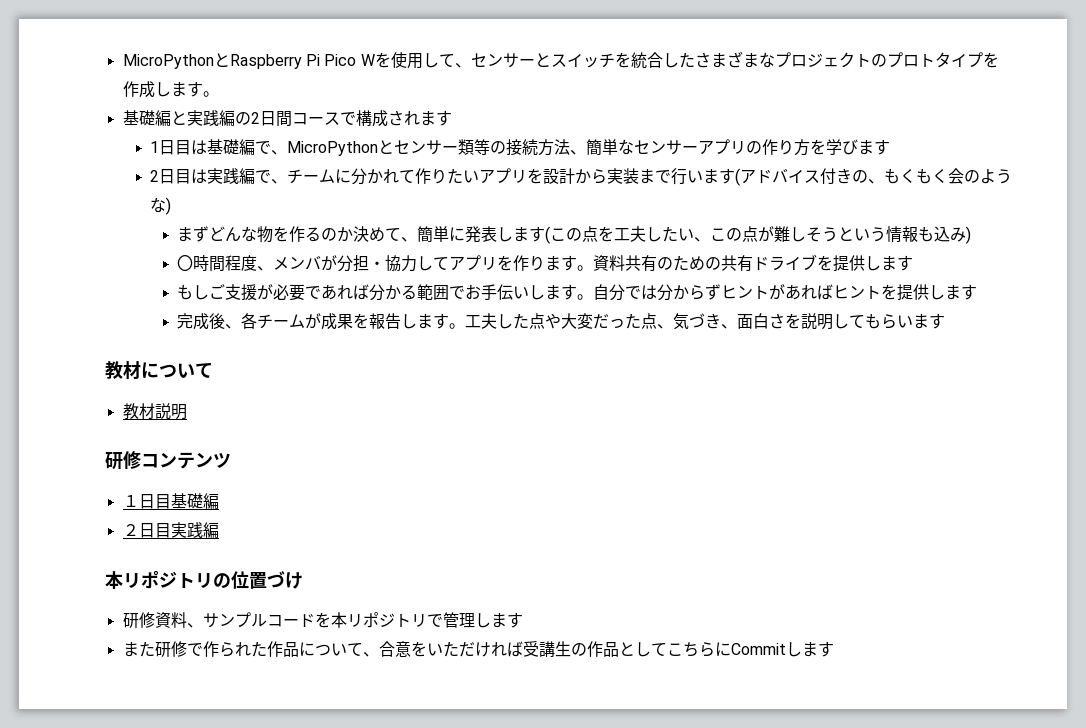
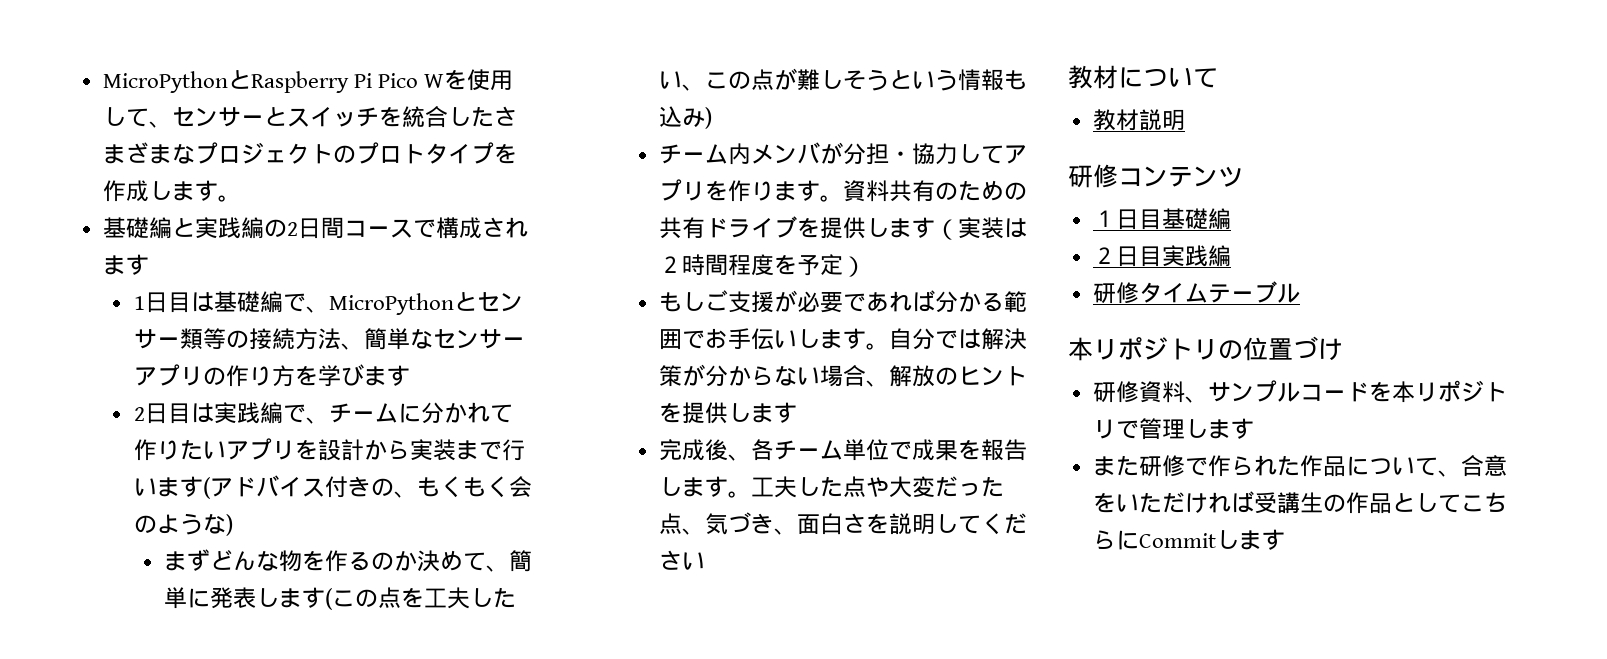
[177,255,274,272] 〇時間程度、 -> [659,143,752,165] チーム内
(914, 263) none -> [935,217,1028,240] [659,254,867,277] （実装は２時間程度を予定）
[657,284,834,301] 分からずヒントがあれば -> [981,328,1028,350] [659,364,959,387] 解決策が分からない場合、解放の
[305,313,322,329] が -> [843,439,913,461] 単位で
[865,313,946,329] もらいます -> [981,513,1028,535] [659,550,706,570] ください
(219, 530) none -> [1092,281,1300,304] // 研修タイムテーブル

